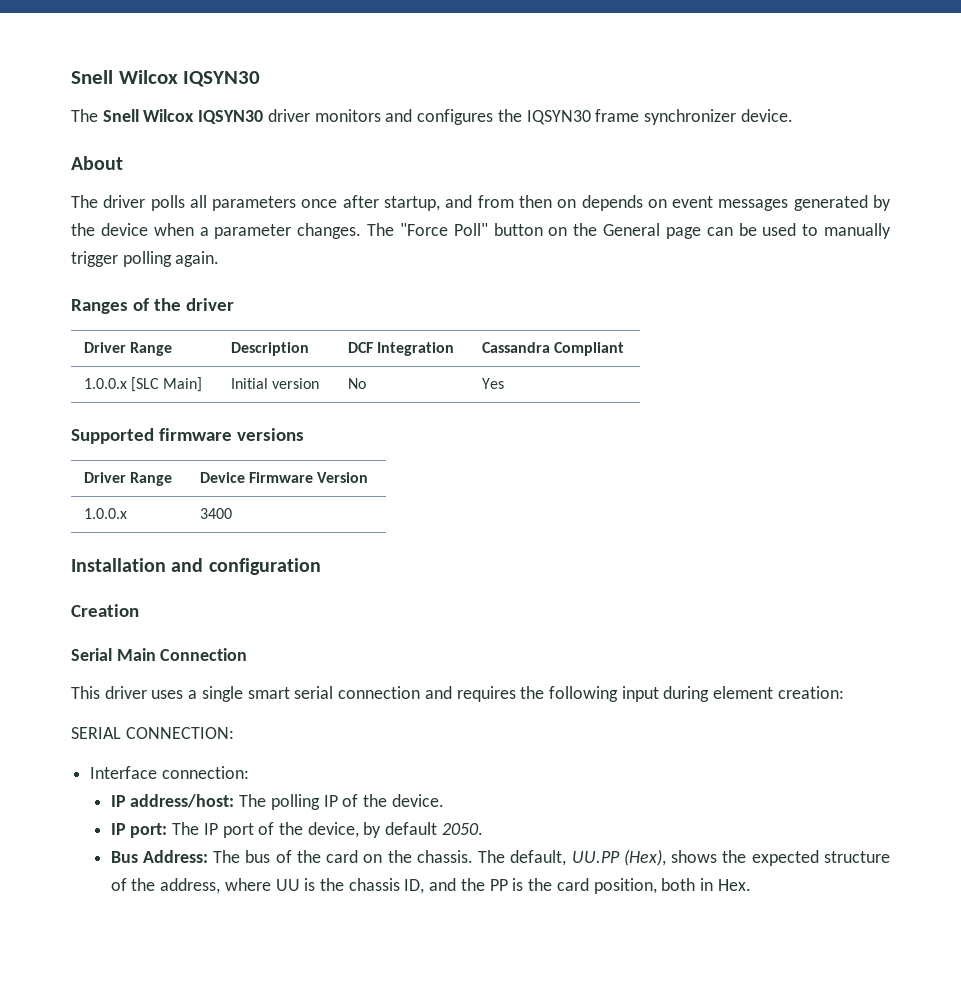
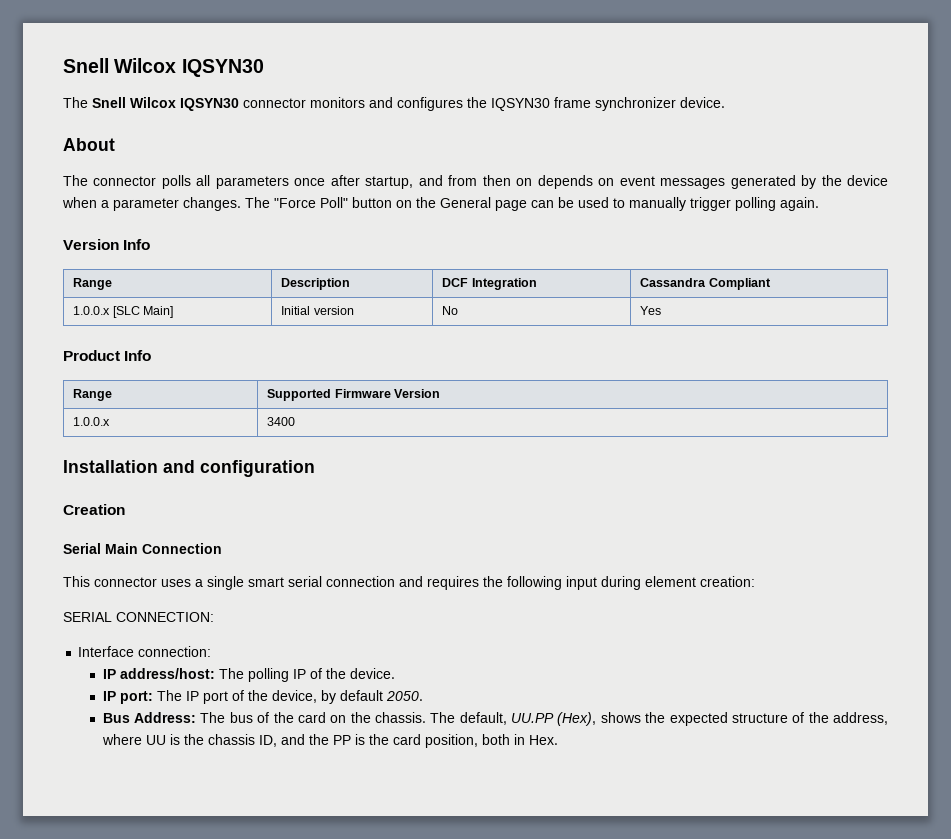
[267,109,310,122] driver -> [243,98,306,108] connector
[103,195,146,208] driver -> [93,176,157,186] connector
[71,298,234,314] [83,342,126,353] Ranges of the driver // Driver -> [63,239,151,250] Version Info //
[71,428,304,444] [83,472,173,486] [199,472,245,483] Supported firmware versions // Driver Range | Device -> [63,350,152,361] [73,389,113,401] [267,389,332,401] Product Info // Range | Supported
[104,686,147,699] driver -> [94,577,157,587] connector

